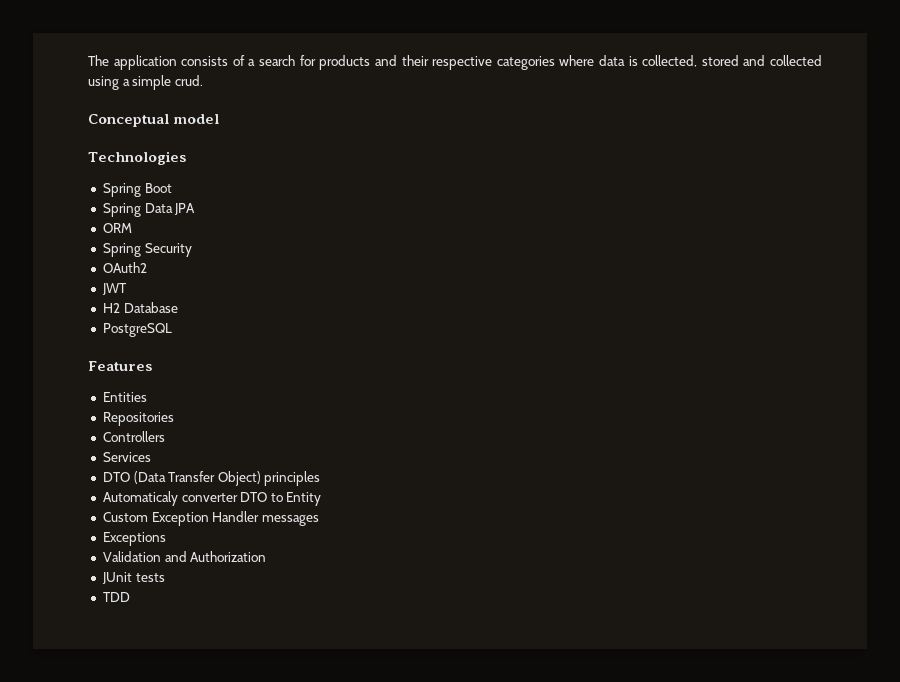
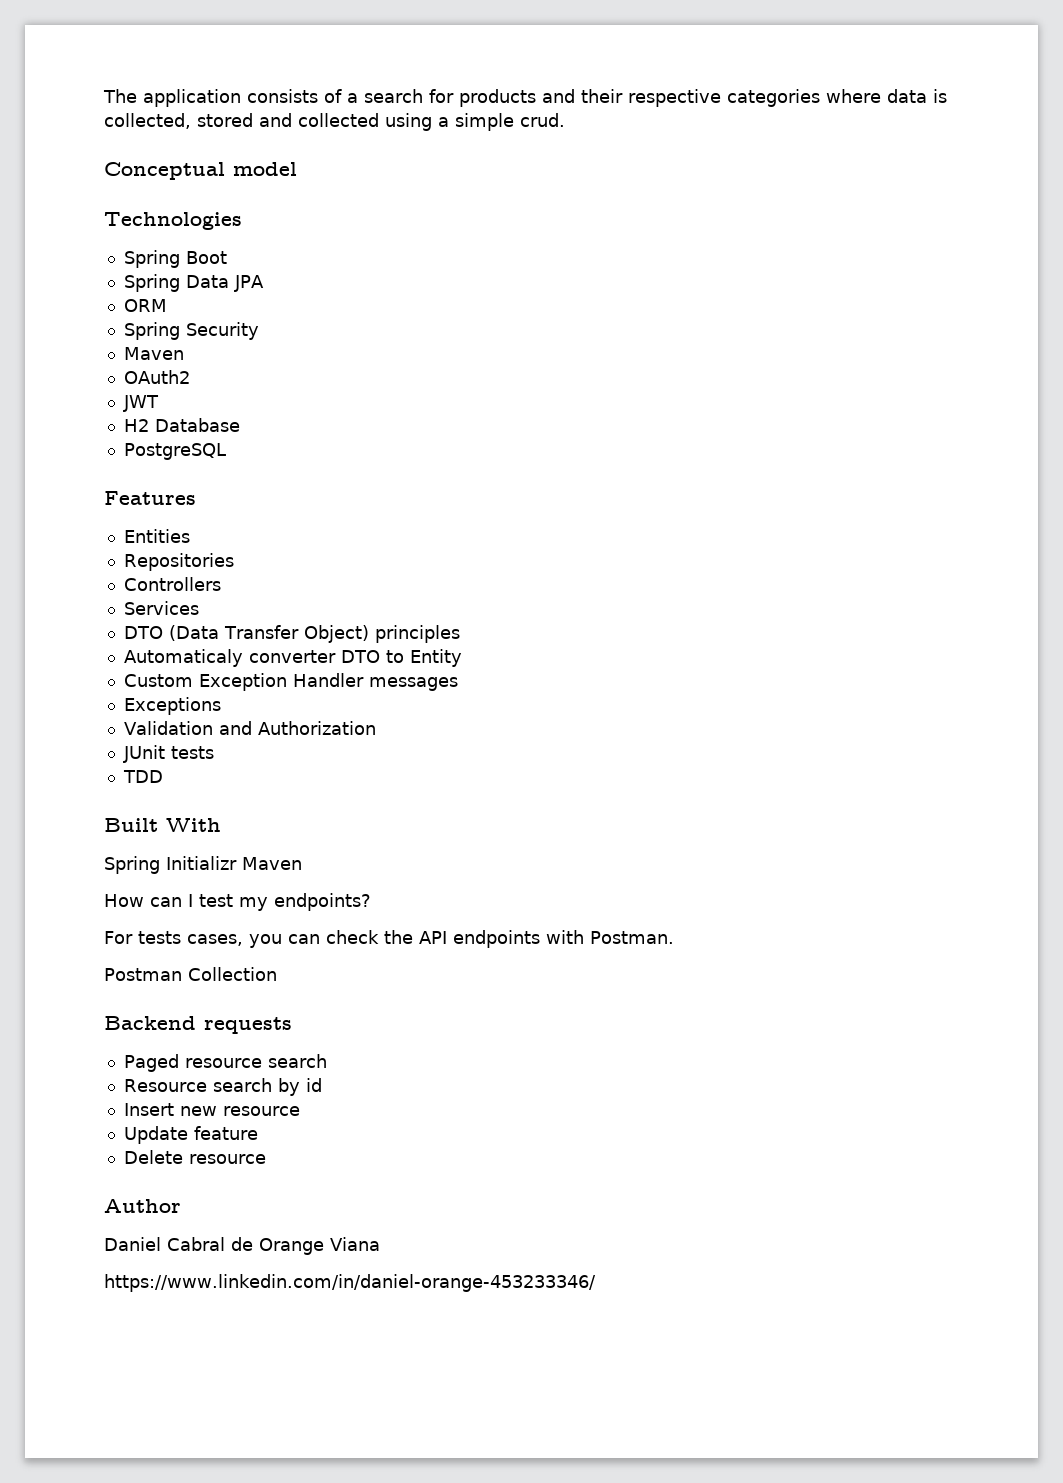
(192, 250) none -> [123,347,184,360] // Maven
(130, 597) none -> [104,818,221,832] [104,856,302,874] [104,893,371,911] [104,930,674,948] [104,967,277,981] [104,1016,292,1034] [123,1054,327,1072] [123,1078,322,1096] [123,1103,300,1116] [123,1126,258,1144] [123,1150,266,1164] [104,1199,181,1213] [104,1237,380,1255] [104,1274,596,1292] // Built With // Spring Initializr Maven // How can I test my endpoints? // For tests cases, you can check the API endpoints with Postman. // Postman Collection // Backend requests // Paged resource search // Resource search by id // Insert new resource // Update feature // Delete resource // Author // Daniel Cabral de Orange Viana // https://www.linkedin.com/in/daniel-orange-453233346/

